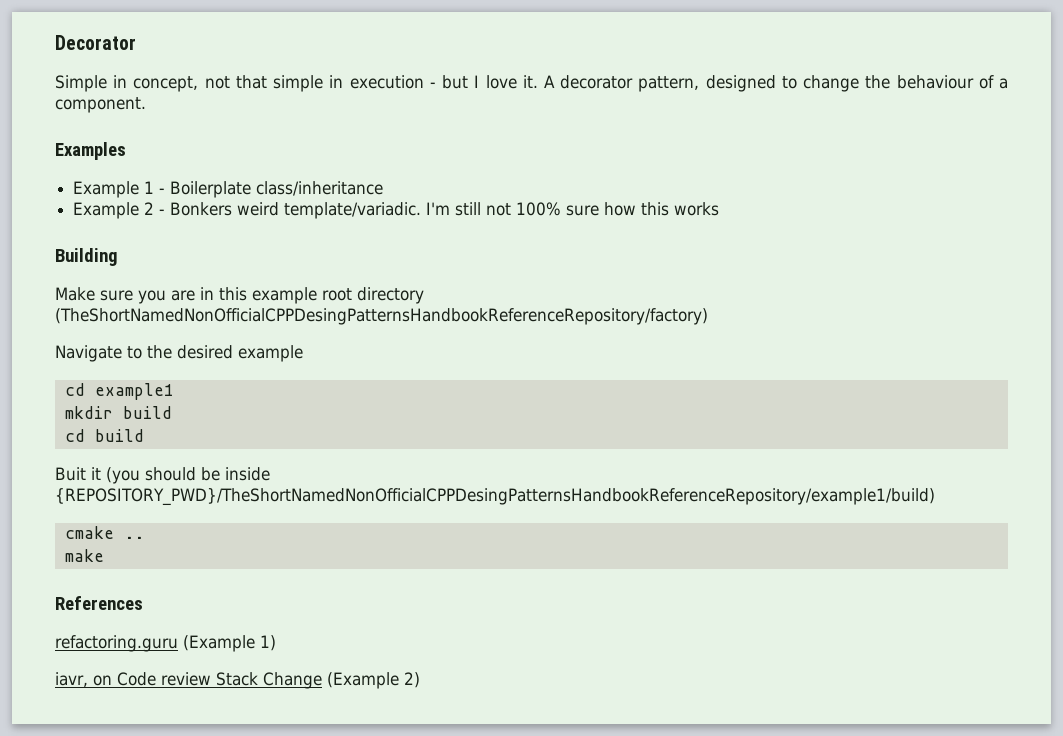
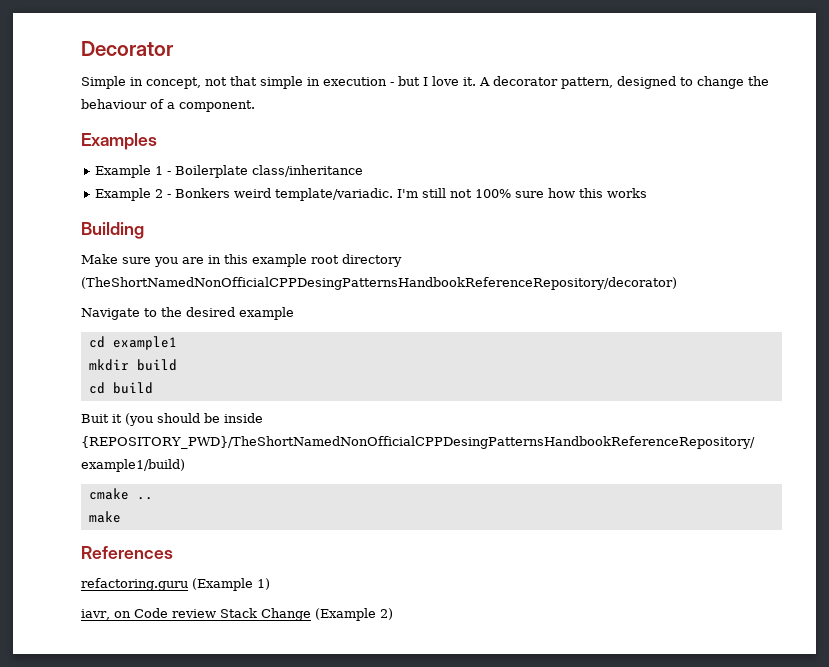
[55,308,708,325] (TheShortNamedNonOfficialCPPDesingPatternsHandbookReferenceRepository/factory) -> [81,277,677,290] (TheShortNamedNonOfficialCPPDesingPatternsHandbookReferenceRepository/decorator)

